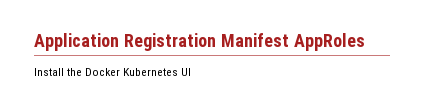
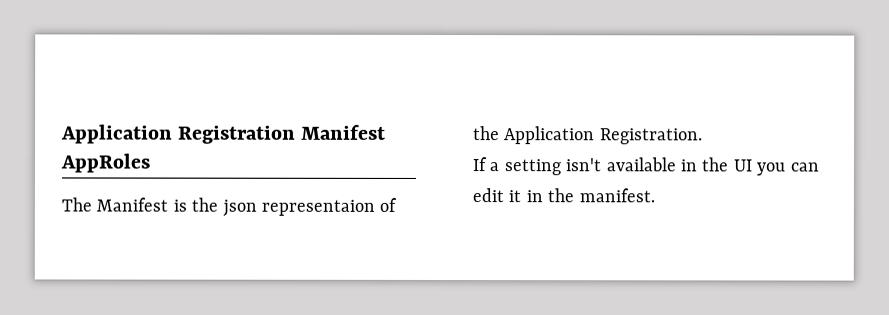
[34,68,192,76] Install the Docker Kubernetes UI -> [61,197,398,217] [473,126,703,145] [472,157,819,176] [472,188,655,203] The Manifest is the json representaion of the Application Registration. // If a setting isn't available in the UI you can edit it in the manifest.

